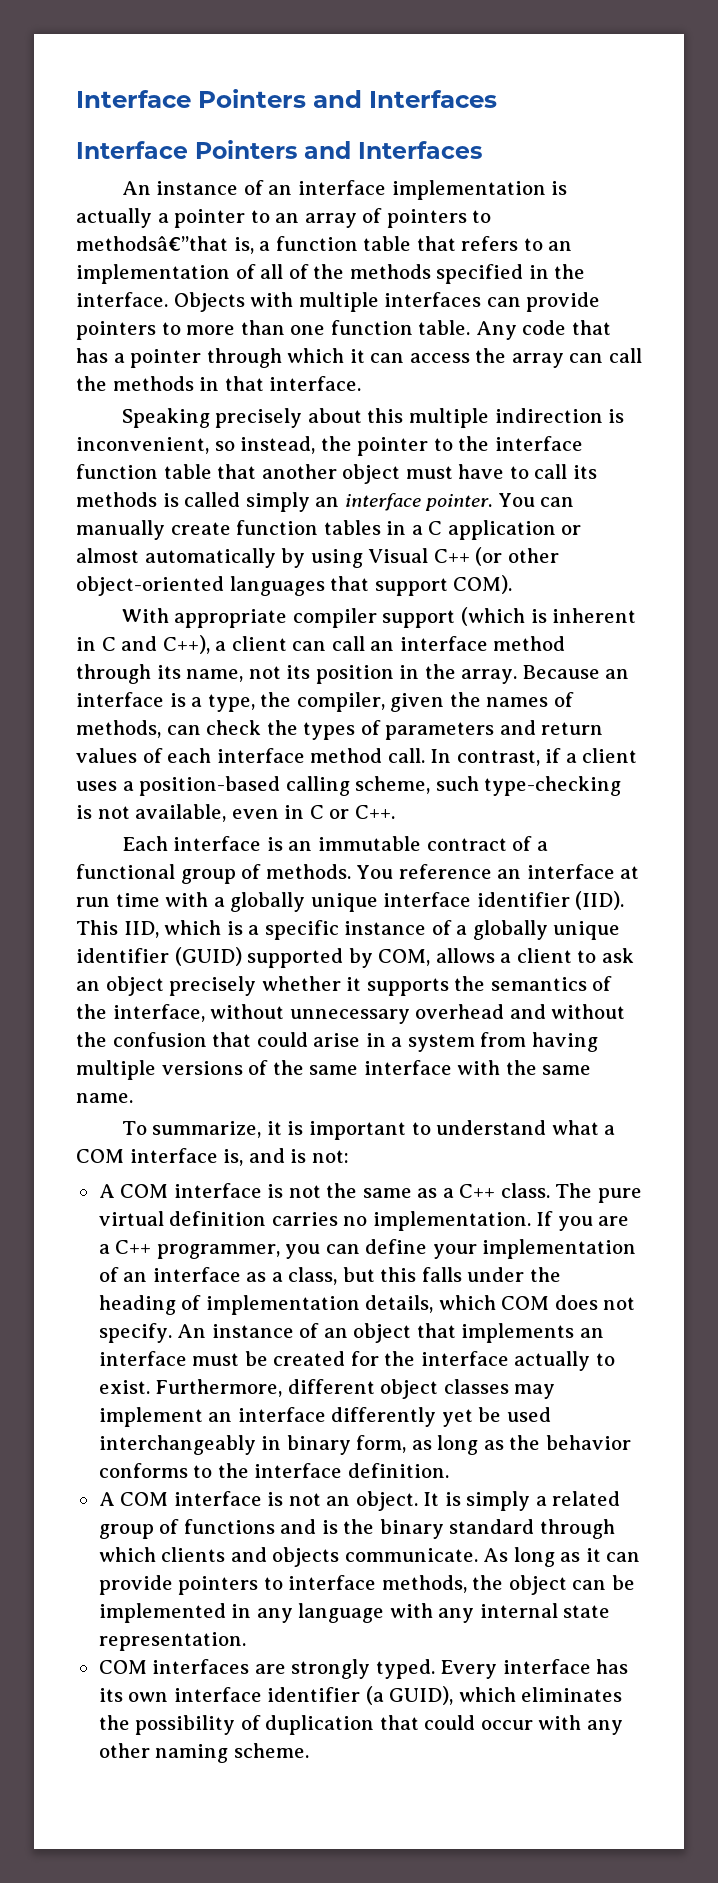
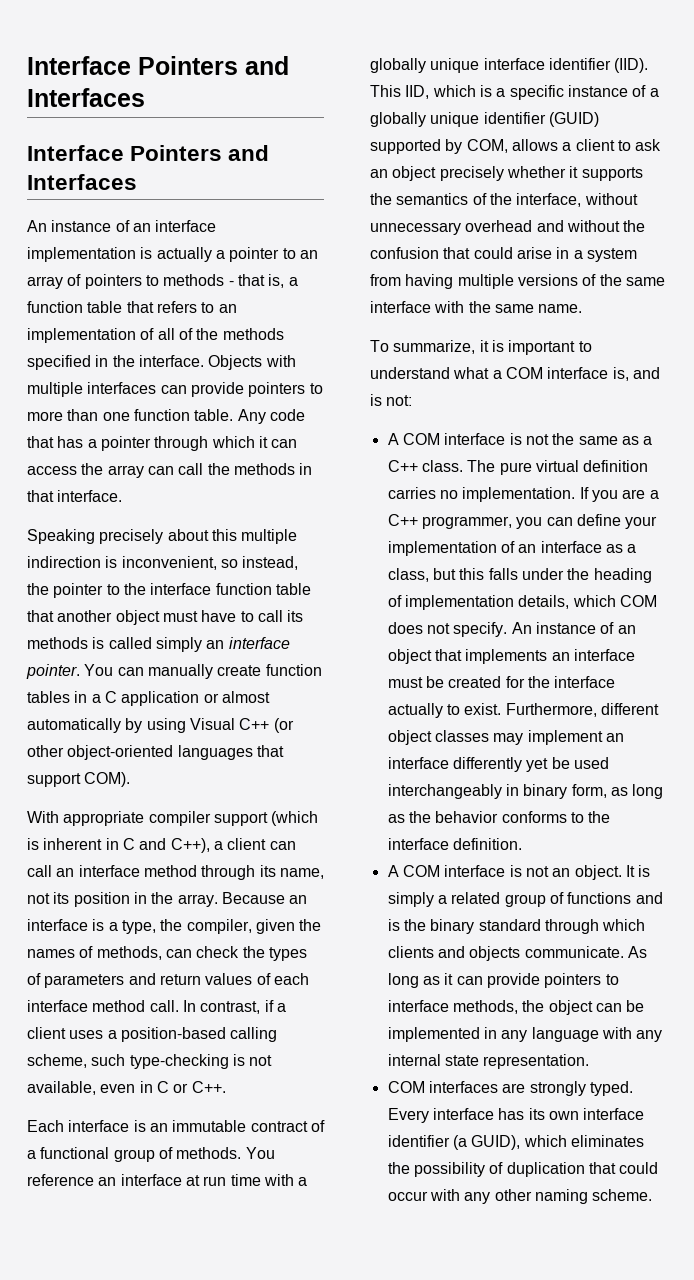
[76,236,228,251] methodsâ€”that -> [163,274,265,286] methods - that

